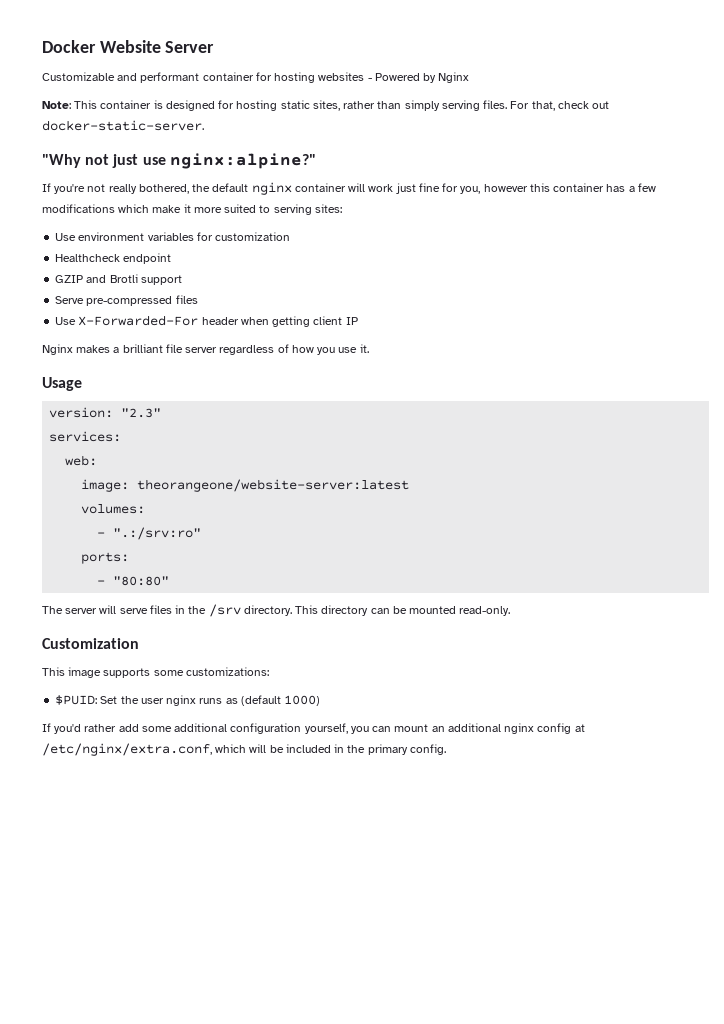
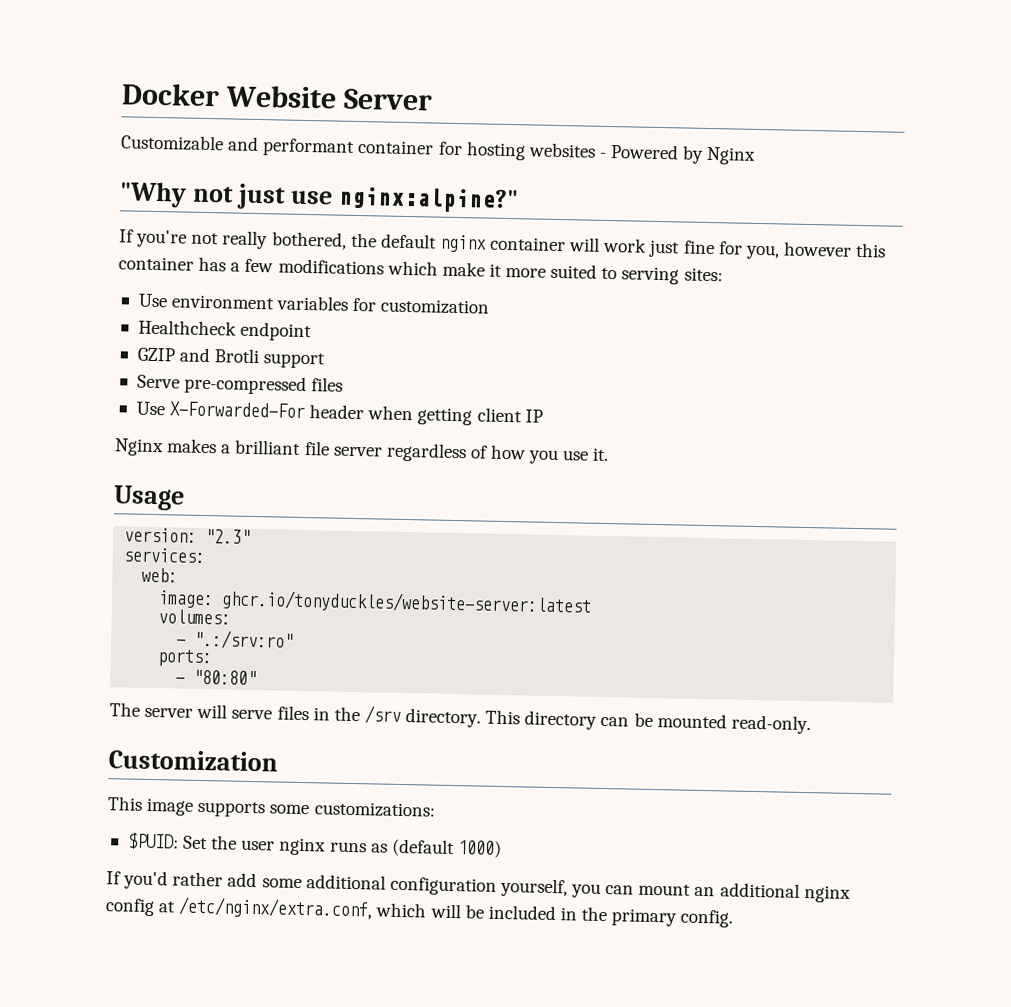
[42,100,610,111] [42,120,204,131] // Note: This container is designed for hosting static sites, rather than simply serving files. For that, check out docker-static-server. -> (757, 155) none
[137,479,410,492] theorangeone/website-server:latest -> [221,589,593,616] ghcr.io/tonyduckles/website-server:latest

